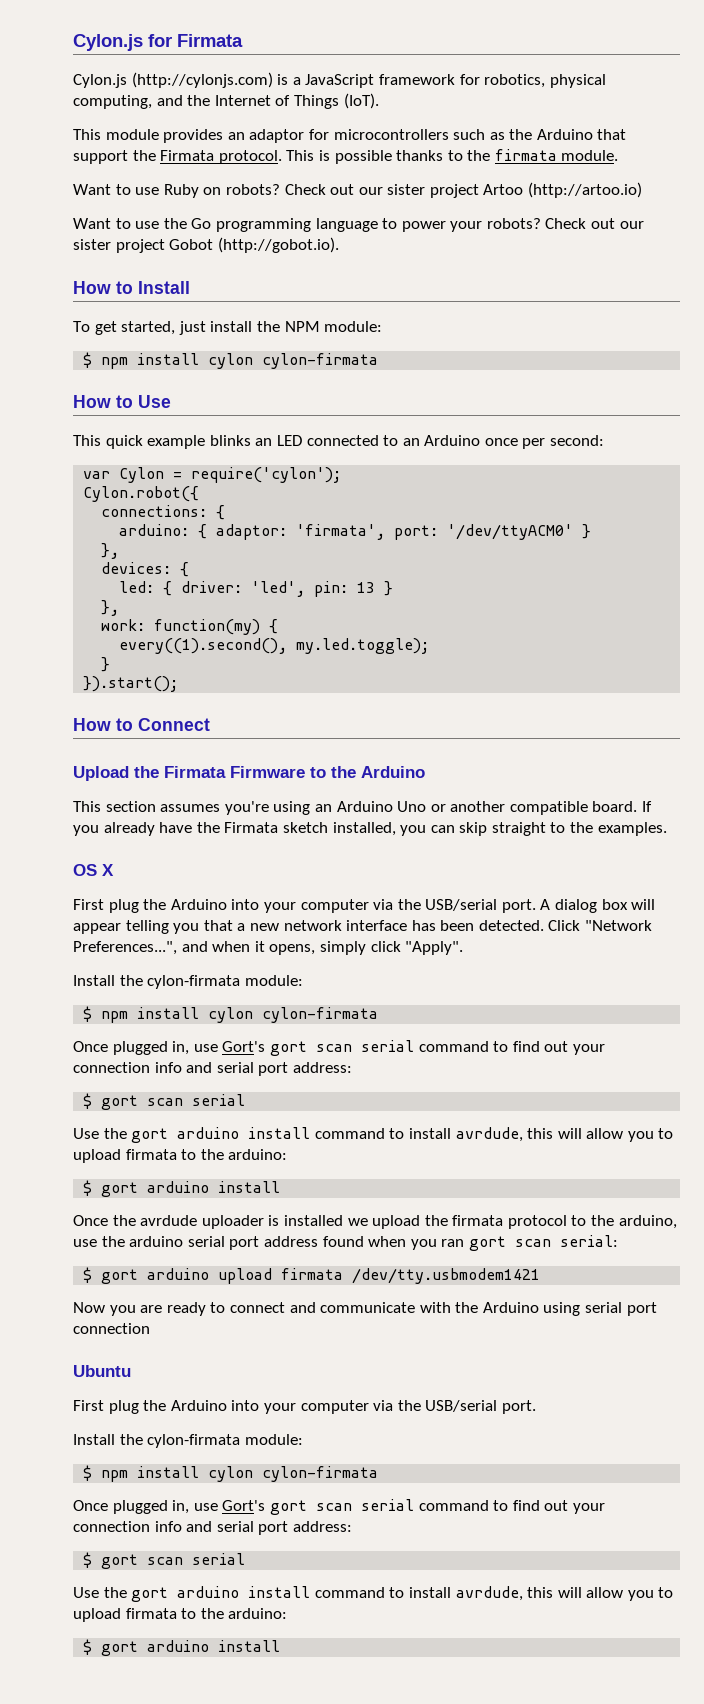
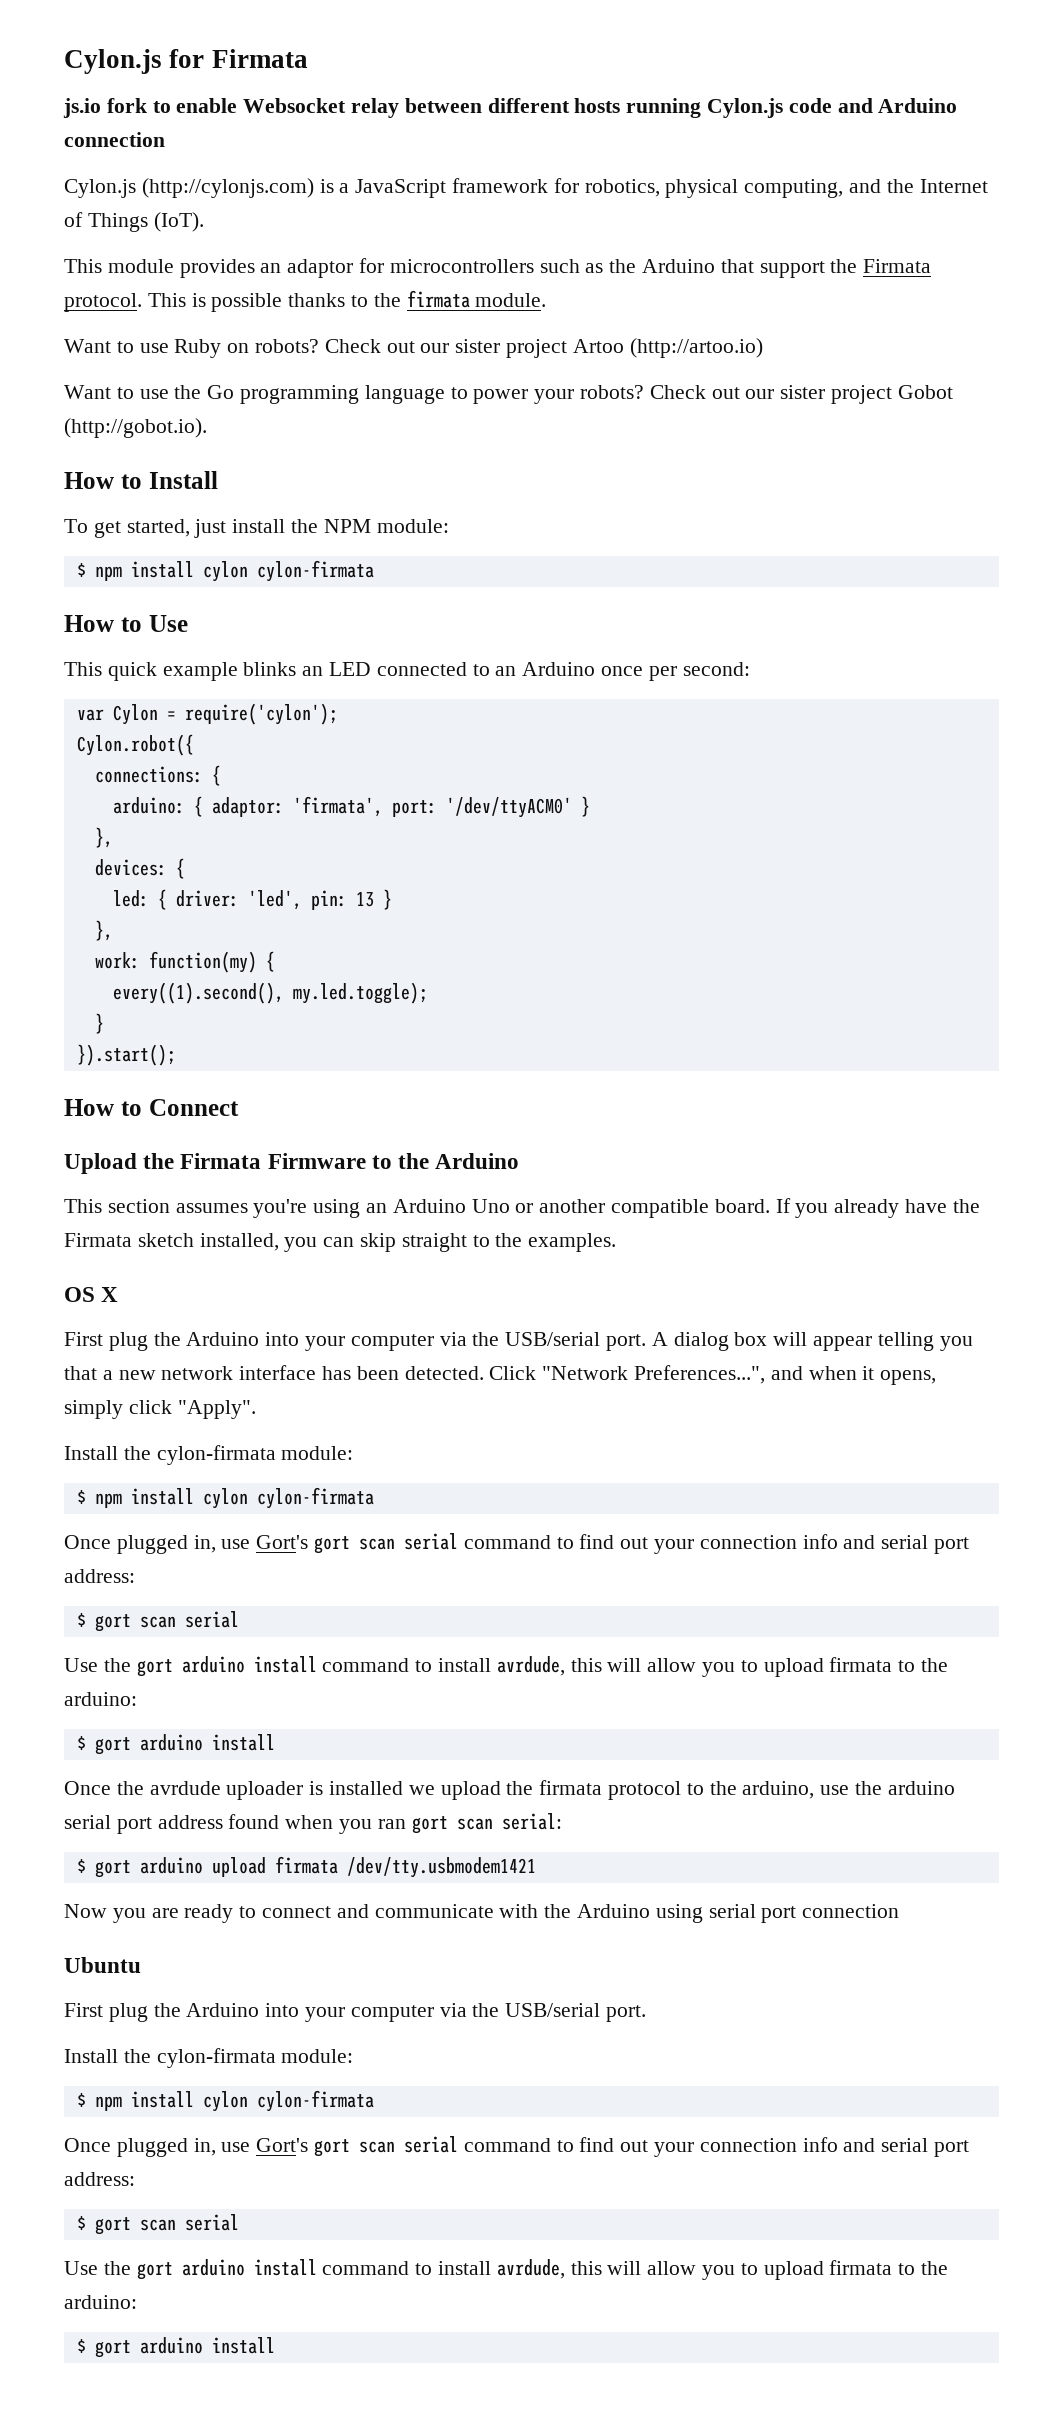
(243, 40) none -> [63,98,958,118] [64,132,165,147] // js.io fork to enable Websocket relay between different hosts running Cylon.js code and Arduino connection

